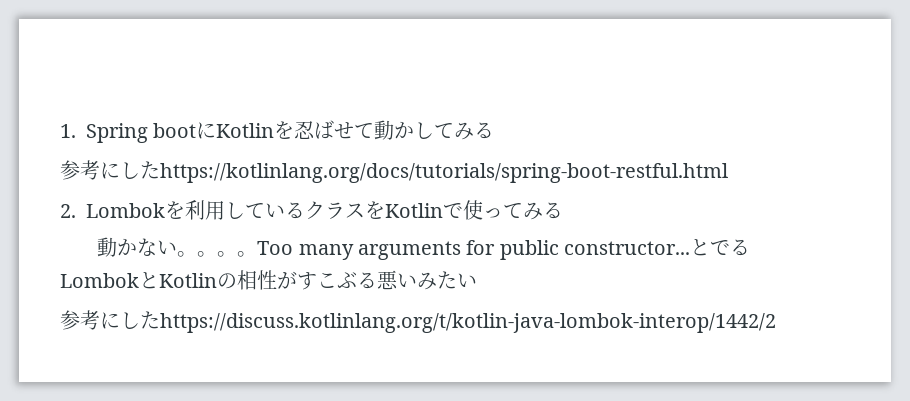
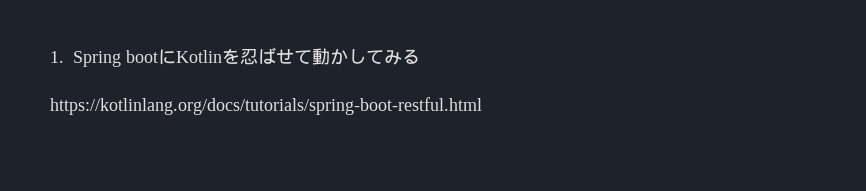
[60,160,160,180] 参考にした -> (420, 56) none
[60,200,563,220] [97,237,751,260] [60,270,477,290] [60,310,776,333] // 2. Lombokを利用しているクラスをKotlinで使ってみる // 動かない。。。。Too many arguments for public constructor...とでるLombokとKotlinの相性がすこぶる悪いみたい // 参考にしたhttps://discuss.kotlinlang.org/t/kotlin-java-lombok-interop/1442/2 -> (482, 106) none

